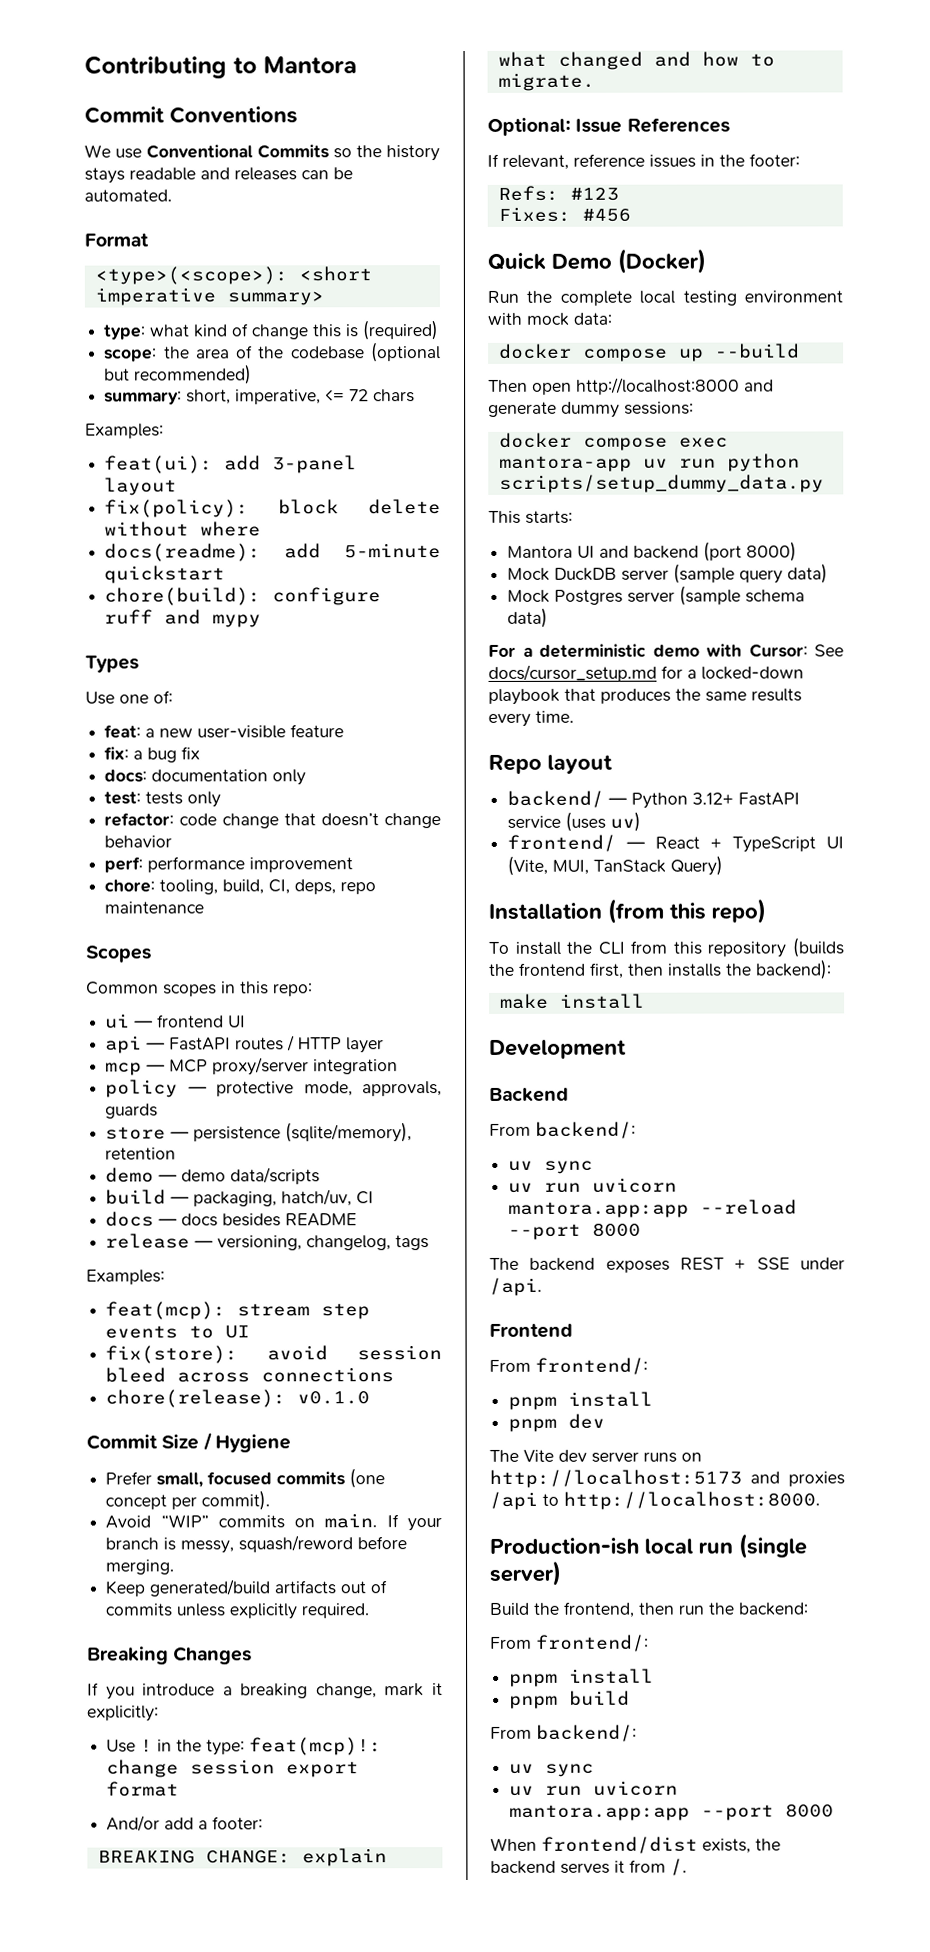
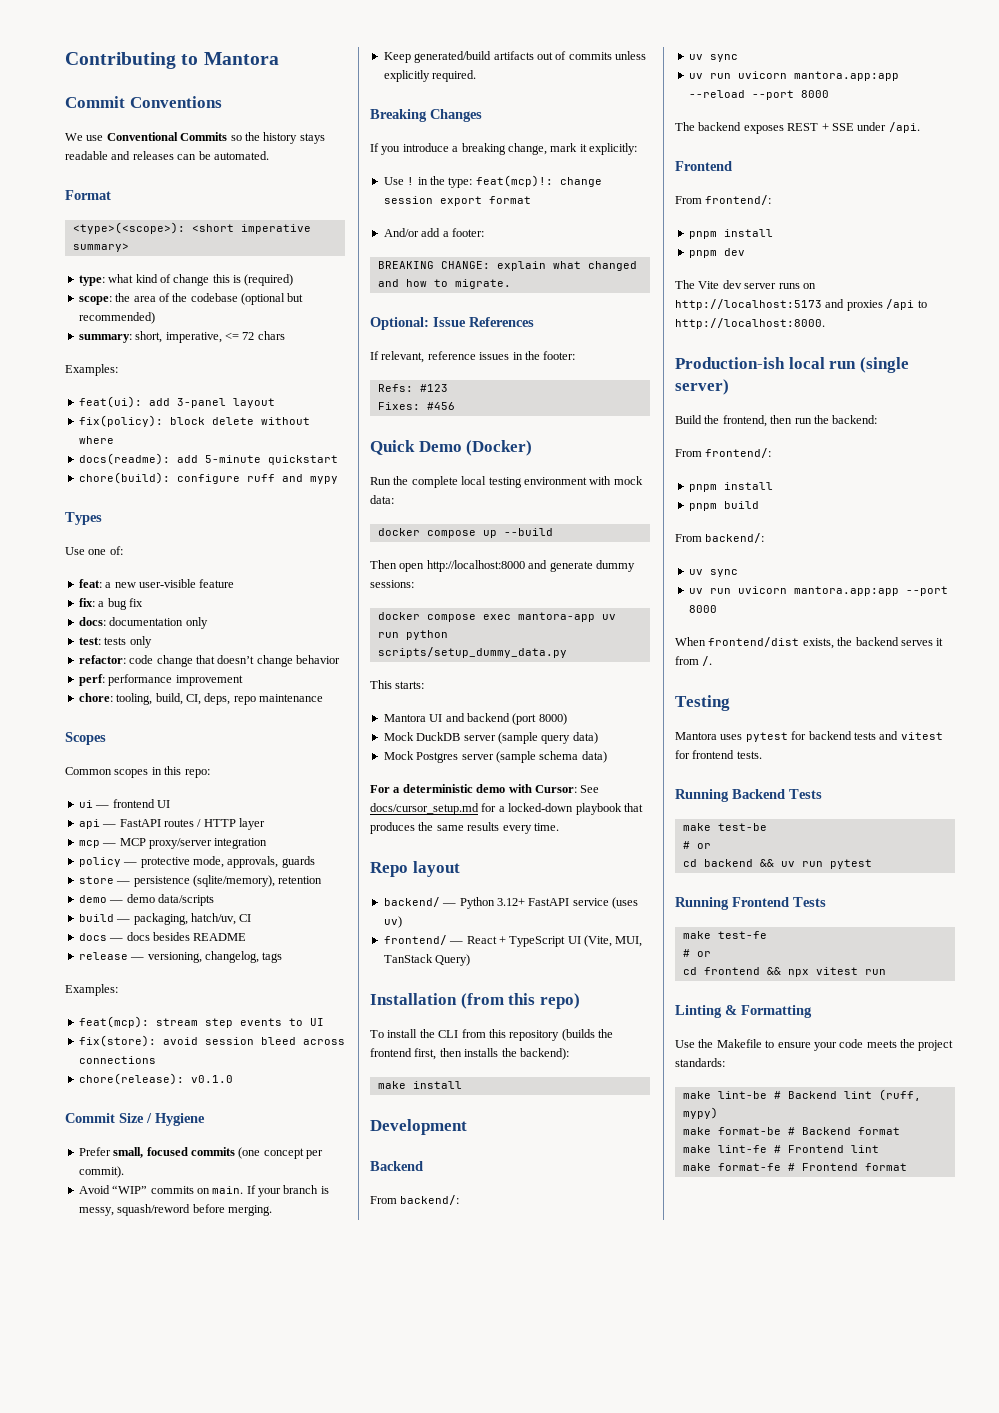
(687, 1867) none -> [675,695,730,711] [675,731,943,742] [675,750,762,759] [675,789,822,802] [682,823,767,831] [682,841,711,849] [682,859,872,869] [675,897,826,910] [682,931,767,939] [682,949,711,957] [682,967,886,977] [675,1005,812,1018] [675,1039,954,1051] [675,1058,725,1067] [682,1089,921,1101] [682,1107,718,1119] [682,1127,900,1135] [682,1145,879,1153] [682,1163,907,1171] // Testing // Mantora uses pytest for backend tests and vitest for frontend tests. // Running Backend Tests // make test-be // # or // cd backend && uv run pytest // Running Frontend Tests // make test-fe // # or // cd frontend && npx vitest run // Linting & Formatting // Use the Makefile to ensure your code meets the project standards: // make lint-be # Backend lint (ruff, mypy) // make format-be # Backend format // make lint-fe # Frontend lint // make format-fe # Frontend format

